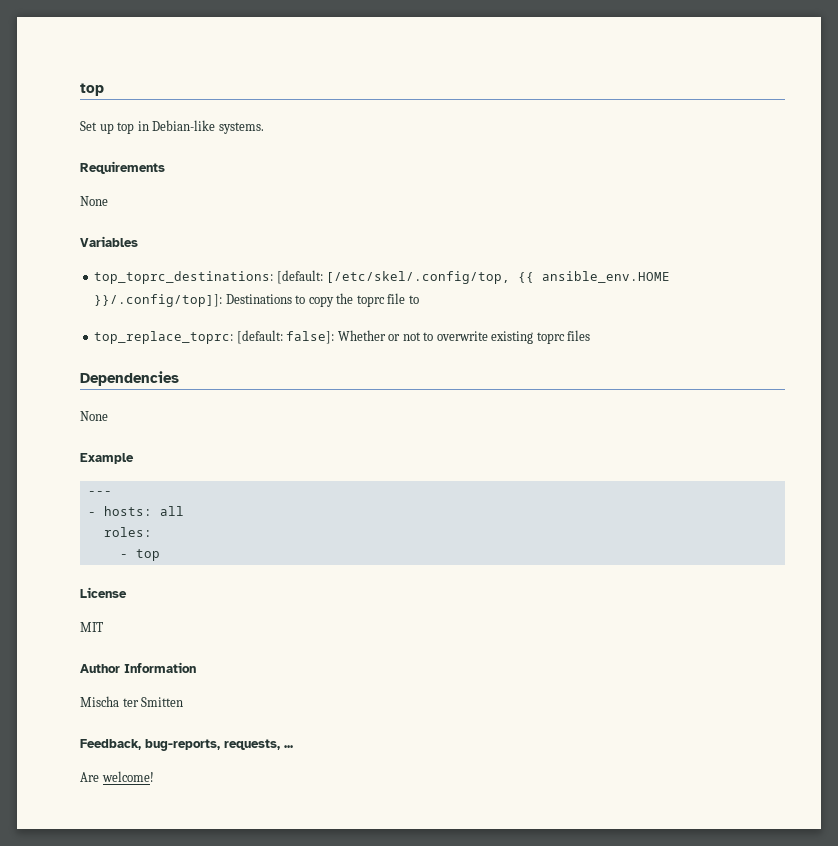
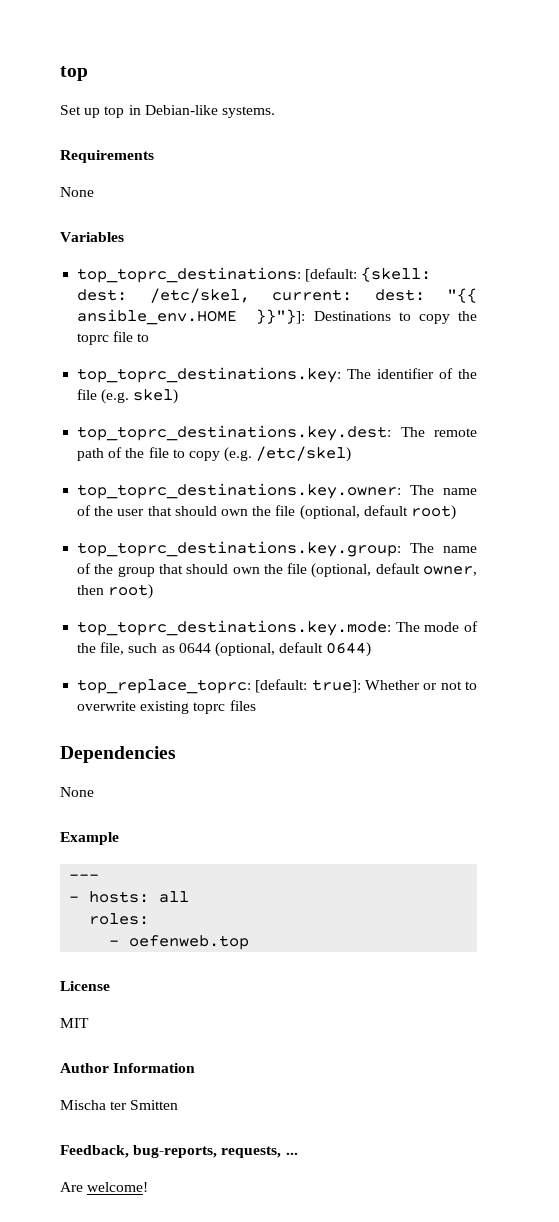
[326,271,671,284] [94,294,223,307] [/etc/skel/.config/top, {{ ansible_env.HOME }}/.config/top]]: -> [361,267,432,282] [77,288,477,303] [77,309,306,325] {skell: dest: /etc/skel, current: dest: "{{ ansible_env.HOME }}"}]:
(419, 299) none -> [77,367,478,383] [77,389,179,404] [77,425,477,441] [77,446,352,462] [77,483,477,499] [77,505,456,520] [77,541,477,557] [77,563,477,578] [77,584,154,599] [77,620,478,636] [77,642,372,657] // top_toprc_destinations.key: The identifier of the file (e.g. skel) // top_toprc_destinations.key.dest: The remote path of the file to copy (e.g. /etc/skel) // top_toprc_destinations.key.owner: The name of the user that should own the file (optional, default root) // top_toprc_destinations.key.group: The name of the group that should own the file (optional, default owner, then root) // top_toprc_destinations.key.mode: The mode of the file, such as 0644 (optional, default 0644)
[286,331,335,344] false]: -> [311,679,361,693] true]:
[135,549,160,561] top -> [129,935,250,950] oefenweb.top

